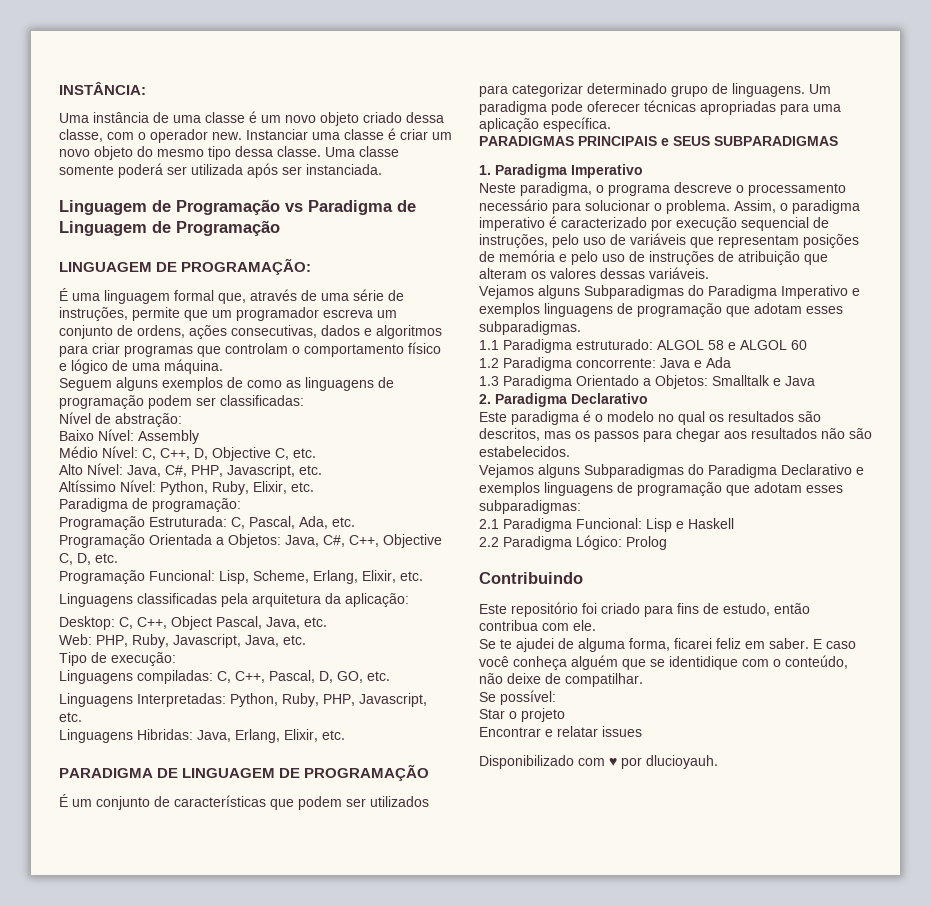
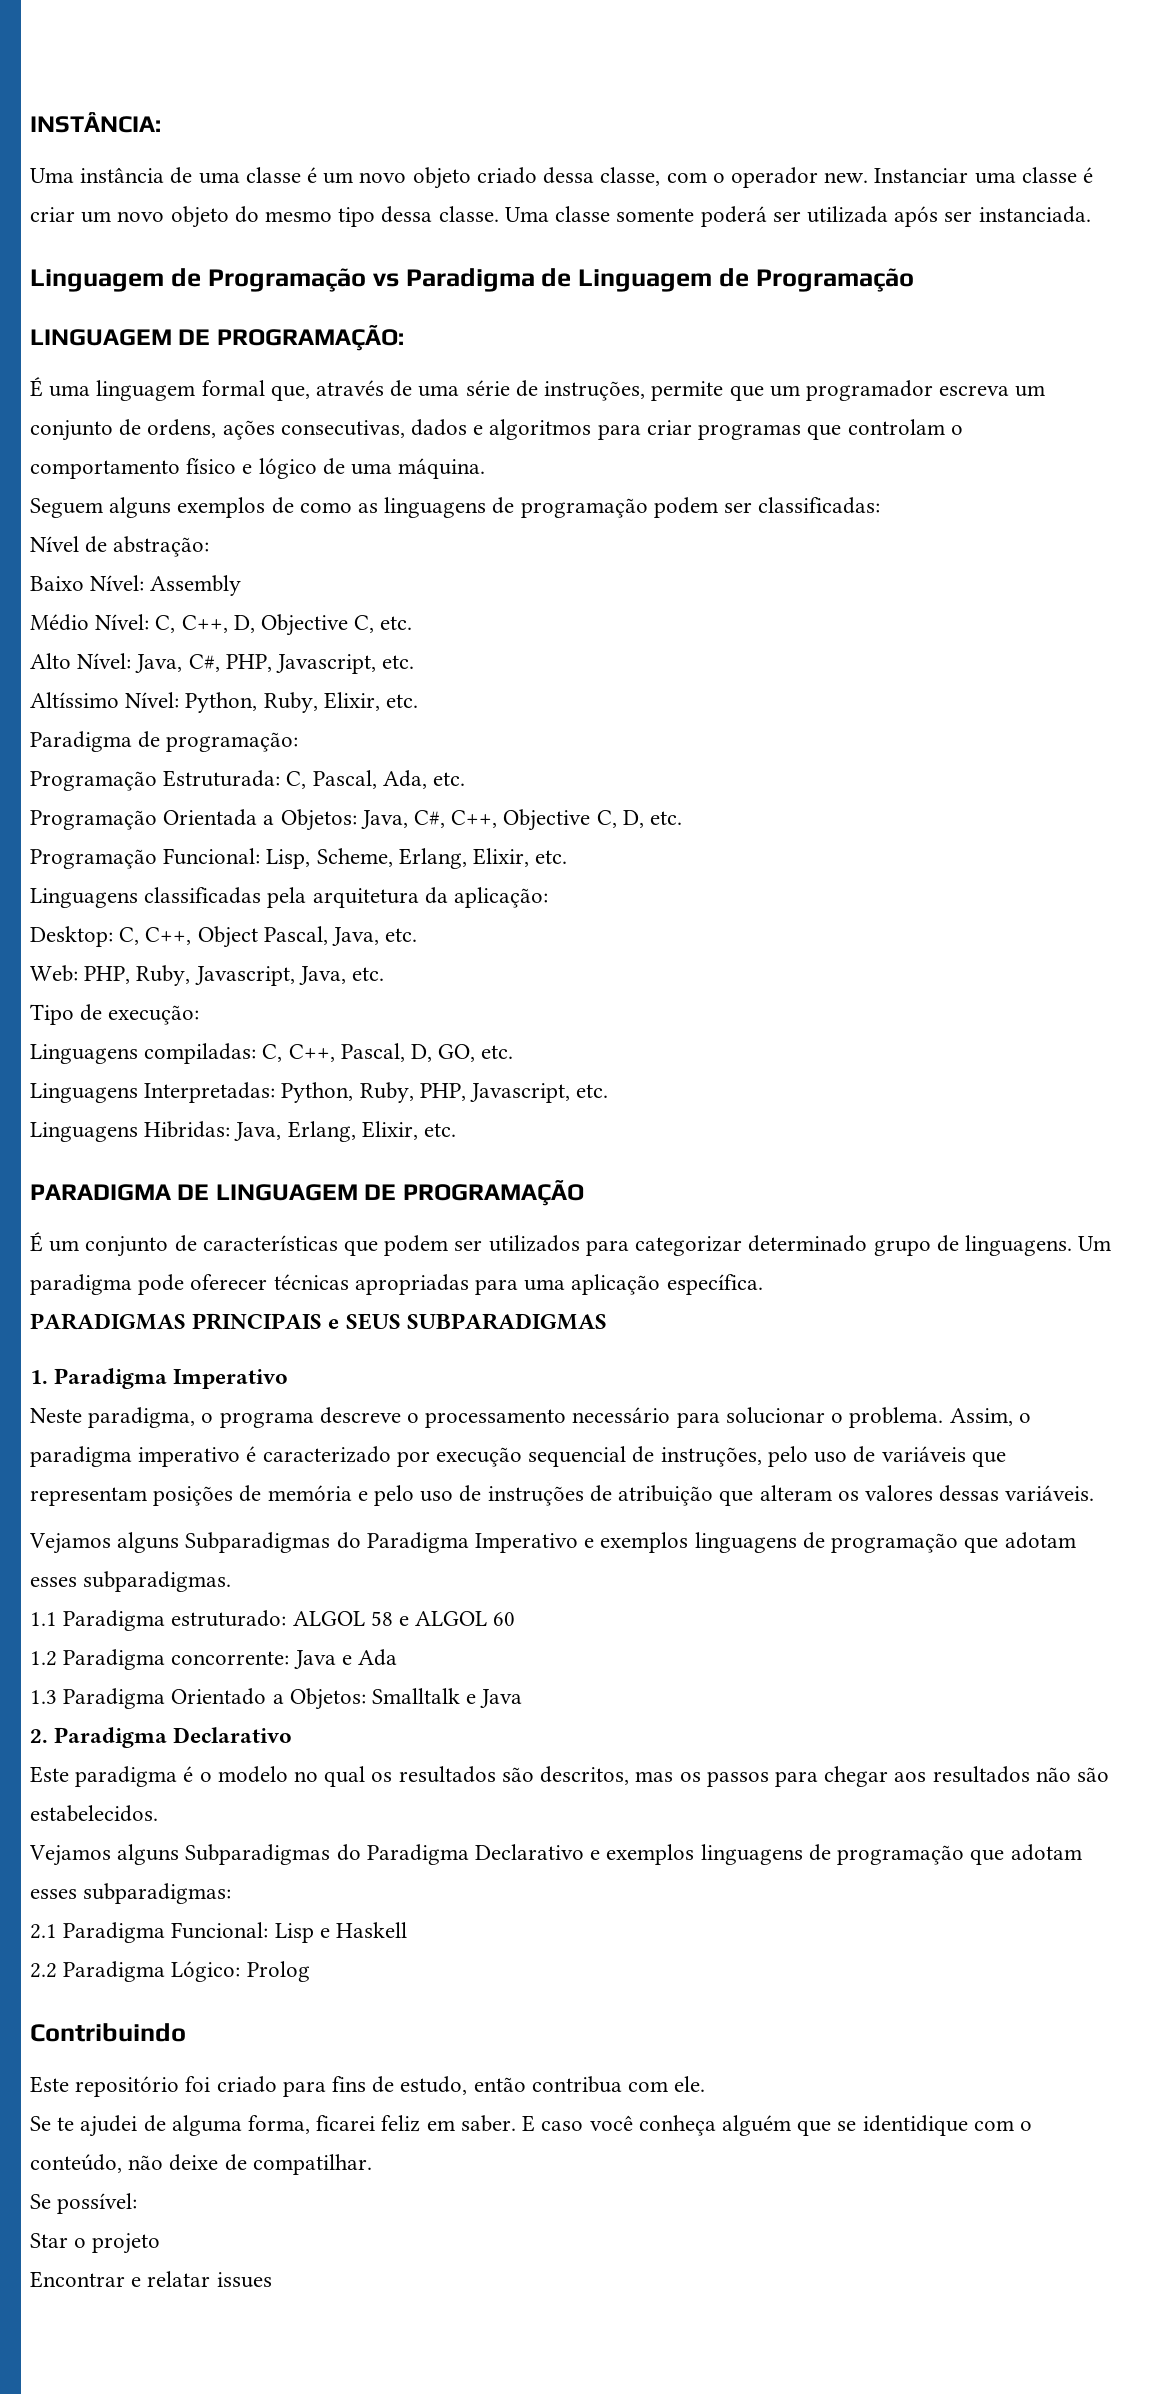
[479,755,718,769] // Disponibilizado com ♥ por dlucioyauh. -> (272, 2280) none

